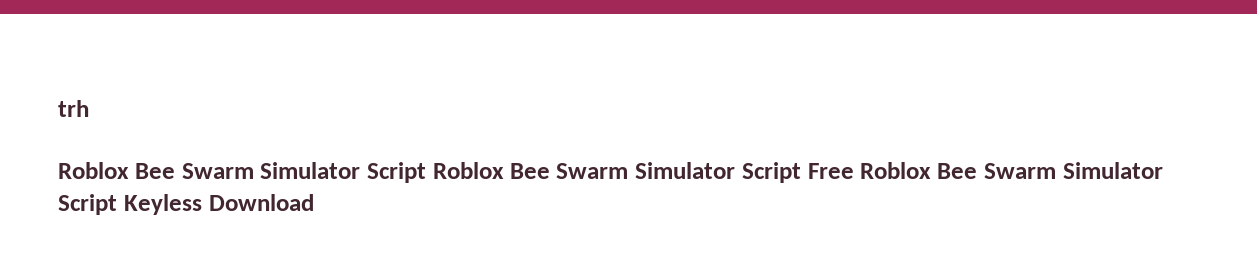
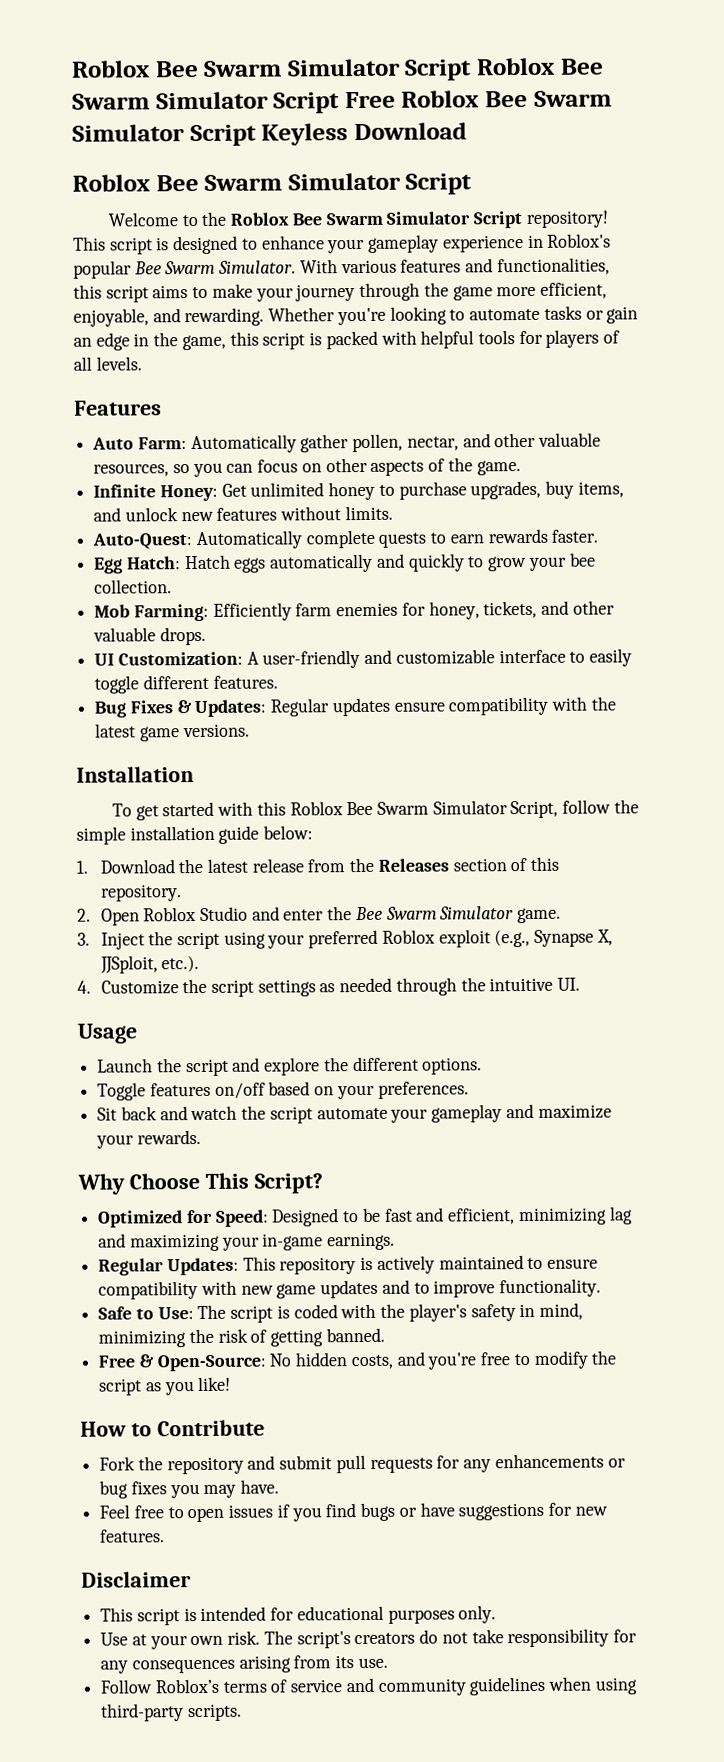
[58,100,89,117] trh // -> (71, 69) none
(314, 202) none -> [72,172,473,195] [107,210,609,229] [73,233,612,255] [73,257,610,279] [73,282,607,303] [73,305,639,327] [73,329,621,351] [73,356,142,371] [74,400,162,416] [92,432,602,454] [93,457,521,478] [93,480,624,502] [93,505,393,522] [92,528,599,550] [94,552,596,574] [94,579,173,594] [94,600,615,622] [93,626,206,646] [94,648,633,669] [94,674,278,694] [94,696,616,718] [95,723,250,742] [76,766,194,783] [111,799,639,821] [76,825,314,845] [76,856,560,874] [100,884,182,902] [77,906,562,926] [77,929,613,950] [99,955,200,974] [77,977,581,997] [77,1023,137,1044] [97,1056,483,1077] [97,1081,469,1101] [97,1103,612,1124] [96,1129,201,1149] [77,1172,323,1195] [98,1206,633,1228] [98,1232,396,1252] [98,1255,599,1276] [98,1278,602,1300] [98,1302,583,1323] [98,1327,385,1348] [98,1350,617,1372] [99,1376,232,1396] [80,1419,265,1437] [99,1453,626,1475] [99,1479,280,1499] [99,1502,608,1523] [99,1529,166,1543] [81,1571,191,1588] [100,1605,497,1626] [100,1628,637,1650] [100,1655,388,1674] [100,1676,637,1696] [101,1703,242,1722] // Roblox Bee Swarm Simulator Script // Welcome to the Roblox Bee Swarm Simulator Script repository! This script is designed to enhance your gameplay experience in Roblox's popular Bee Swarm Simulator. With various features and functionalities, this script aims to make your journey through the game more efficient, enjoyable, and rewarding. Whether you're looking to automate tasks or gain an edge in the game, this script is packed with helpful tools for players of all levels. // Features // Auto Farm: Automatically gather pollen, nectar, and other valuable resources, so you can focus on other aspects of the game. // Infinite Honey: Get unlimited honey to purchase upgrades, buy items, and unlock new features without limits. // Auto-Quest: Automatically complete quests to earn rewards faster. // Egg Hatch: Hatch eggs automatically and quickly to grow your bee collection. // Mob Farming: Efficiently farm enemies for honey, tickets, and other valuable drops. // UI Customization: A user-friendly and customizable interface to easily toggle different features. // Bug Fixes & Updates: Regular updates ensure compatibility with the latest game versions. // Installation // To get started with this Roblox Bee Swarm Simulator Script, follow the simple installation guide below: // 1. Download the latest release from the Releases section of this repository. // 2. Open Roblox Studio and enter the Bee Swarm Simulator game. // 3. Inject the script using your preferred Roblox exploit (e.g., Synapse X, JJSploit, etc.). // 4. Customize the script settings as needed through the intuitive UI. // Usage // Launch the script and explore the different options. // Toggle features on/off based on your preferences. // Sit back and watch the script automate your gameplay and maximize your rewards. // Why Choose This Script? // Optimized for Speed: Designed to be fast and efficient, minimizing lag and maximizing your in-game earnings. // Regular Updates: This repository is actively maintained to ensure compatibility with new game updates and to improve functionality. // Safe to Use: The script is coded with the player's safety in mind, minimizing the risk of getting banned. // Free & Open-Source: No hidden costs, and you're free to modify the script as you like! // How to Contribute // Fork the repository and submit pull requests for any enhancements or bug fixes you may have. // Feel free to open issues if you find bugs or have suggestions for new features. // Disclaimer // This script is intended for educational purposes only. // Use at your own risk. The script's creators do not take responsibility for any consequences arising from its use. // Follow Roblox’s terms of service and community guidelines when using third-party scripts.

